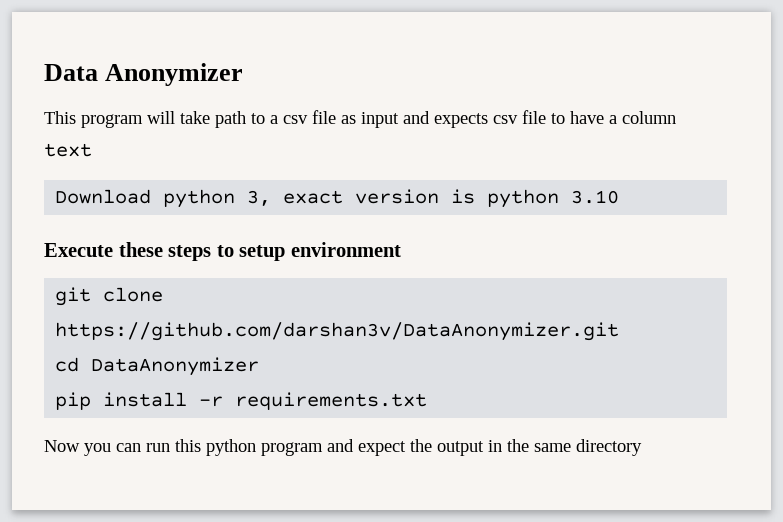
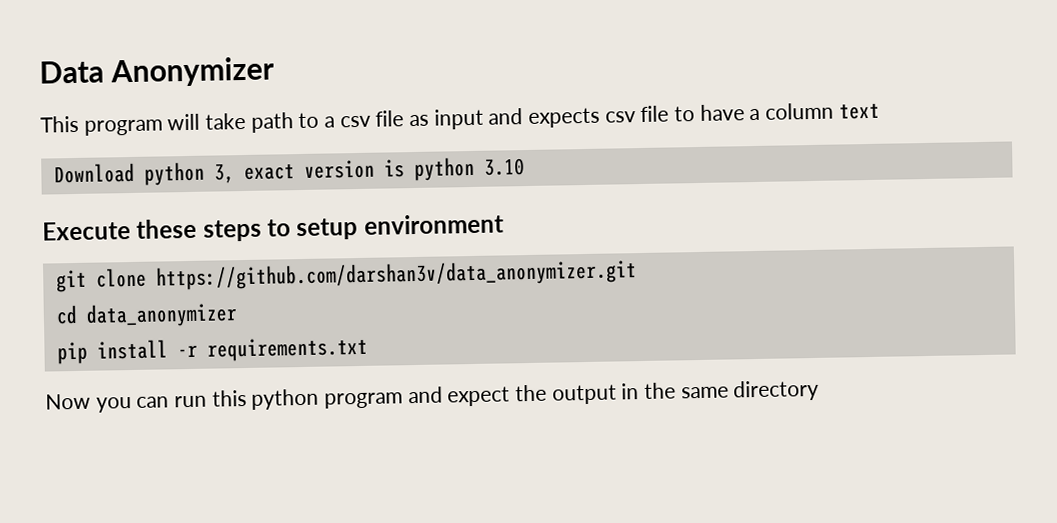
[55,322,620,341] https://github.com/darshan3v/DataAnonymizer.git -> [155,259,637,291] https://github.com/darshan3v/data_anonymizer.git
[91,357,260,376] DataAnonymizer -> [85,302,238,328] data_anonymizer

